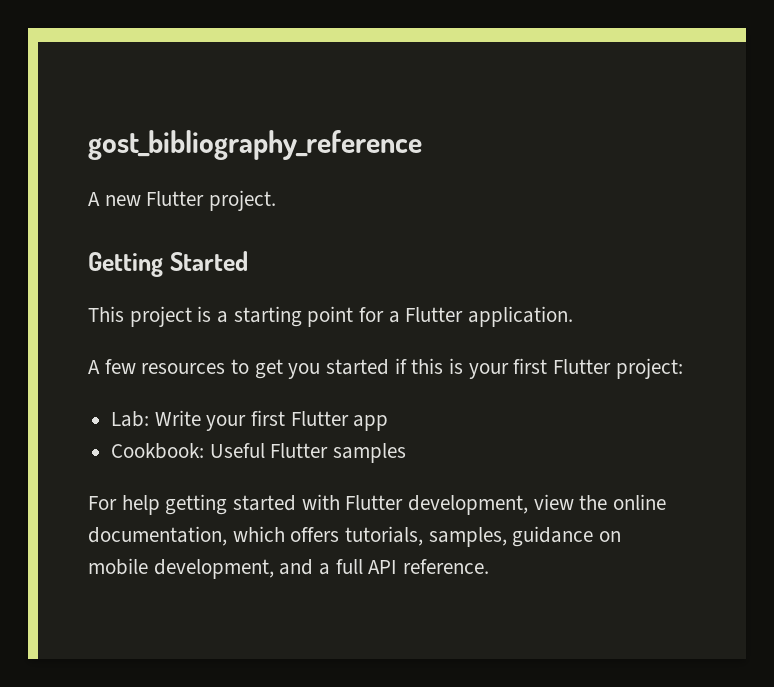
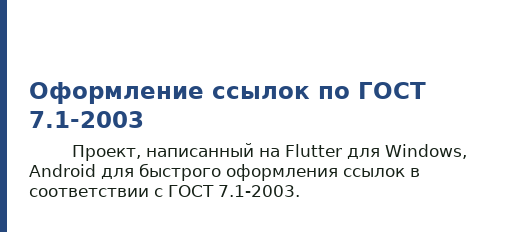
[88,130,422,160] [88,190,277,211] [88,251,248,277] [88,306,574,327] [88,358,683,379] [111,410,389,431] [111,443,407,463] [88,494,667,515] [88,526,622,547] [88,558,490,579] gost_bibliography_reference // A new Flutter project. // Getting Started // This project is a starting point for a Flutter application. // A few resources to get you started if this is your first Flutter project: // Lab: Write your first Flutter app // Cookbook: Useful Flutter samples // For help getting started with Flutter development, view the online documentation, which offers tutorials, samples, guidance on mobile development, and a full API reference. -> [29,82,426,104] [29,111,144,128] [71,143,467,161] [29,163,420,181] [29,185,300,197] Оформление ссылок по ГОСТ 7.1-2003 // Проект, написанный на Flutter для Windows, Android для быстрого оформления ссылок в соответствии с ГОСТ 7.1-2003.

